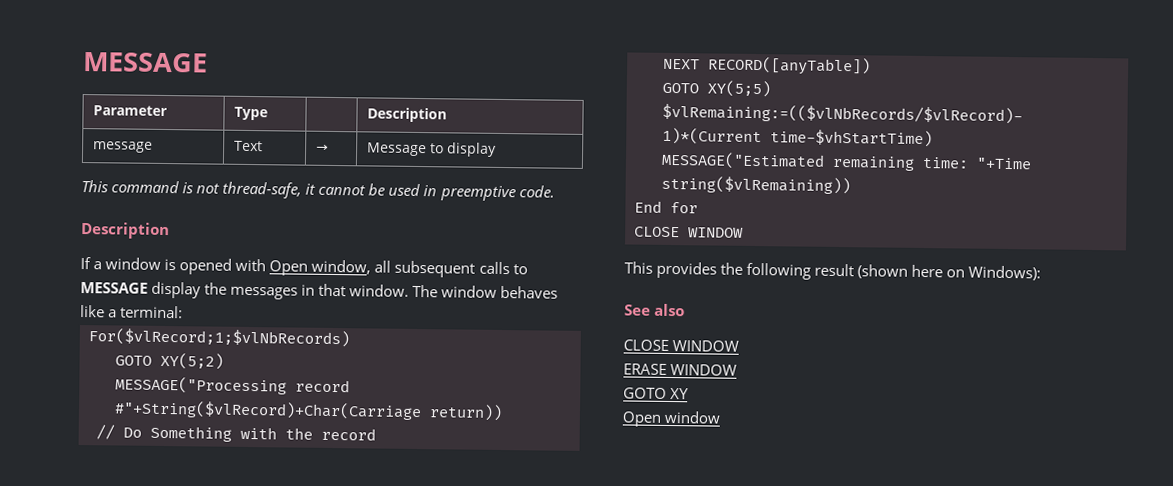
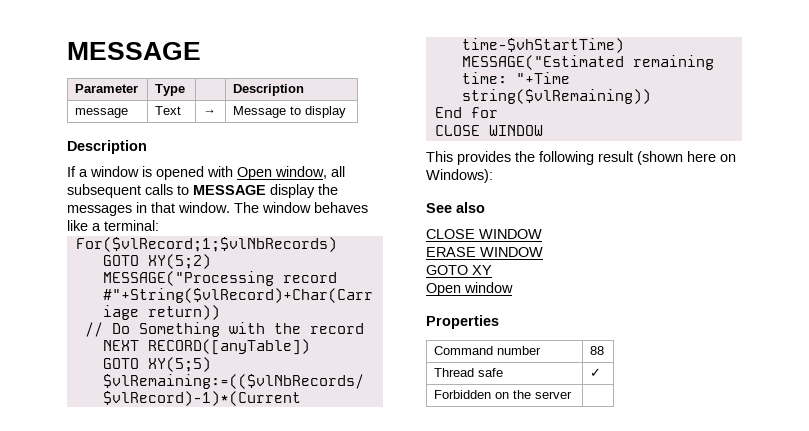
[81,180,555,202] // This command is not thread-safe, it cannot be used in preemptive code. -> (347, 112) none
(722, 417) none -> [426,315,499,329] [434,346,542,355] [590,346,605,355] [434,368,504,377] [590,368,602,377] [434,390,573,399] // Properties // Command number | 88 // Thread safe | ✓ // Forbidden on the server |

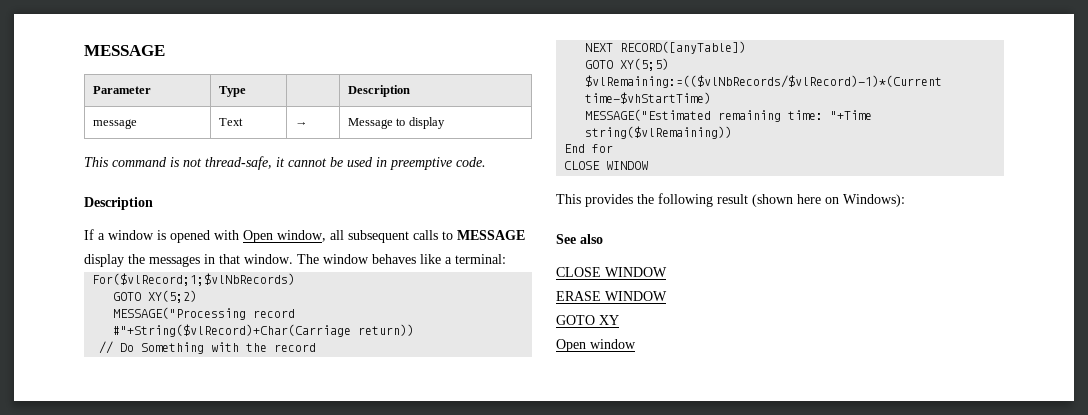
(347, 112) none -> [84,156,486,170] // This command is not thread-safe, it cannot be used in preemptive code.
[426,315,499,329] [434,346,542,355] [590,346,605,355] [434,368,504,377] [590,368,602,377] [434,390,573,399] // Properties // Command number | 88 // Thread safe | ✓ // Forbidden on the server | -> (636, 344) none

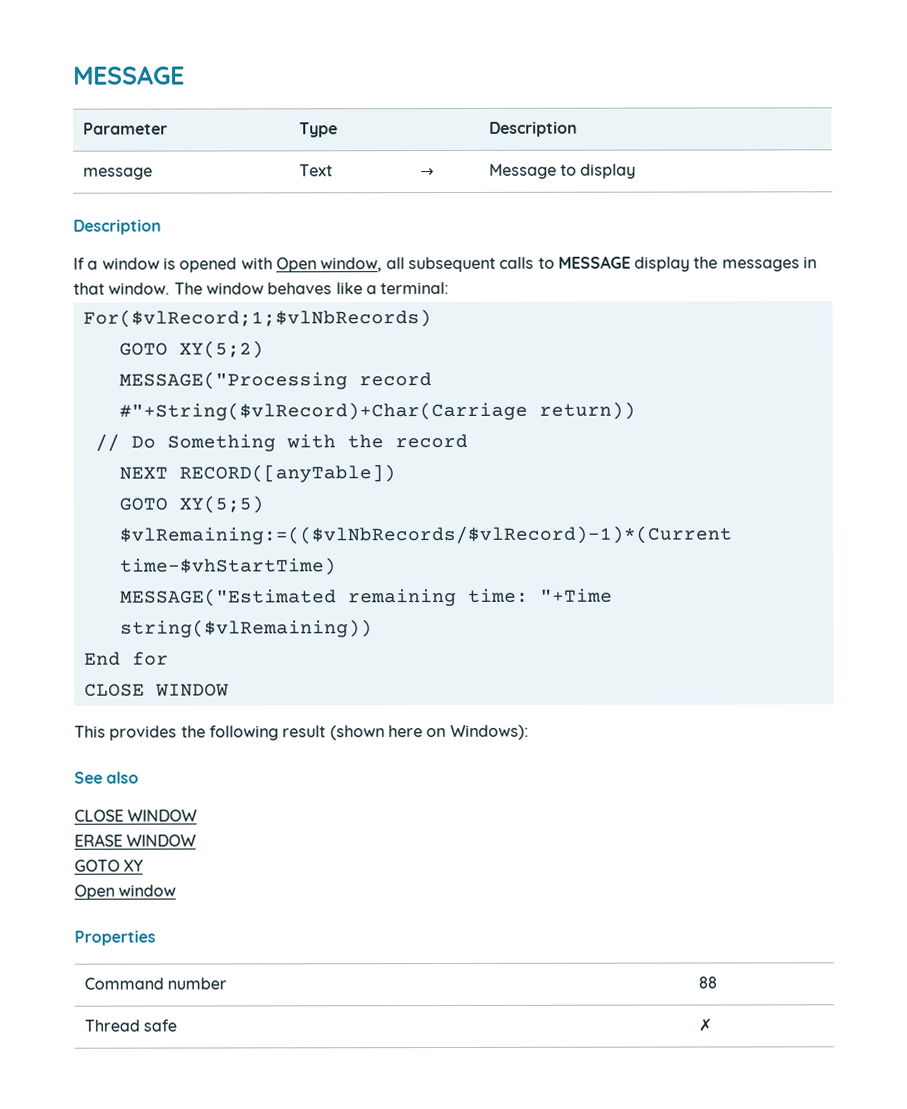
[84,156,486,170] // This command is not thread-safe, it cannot be used in preemptive code. -> (637, 171) none
(636, 344) none -> [74,930,156,946] [83,977,227,990] [697,976,717,989] [83,1019,177,1032] [697,1018,712,1032] // Properties // Command number | 88 // Thread safe | ✗

